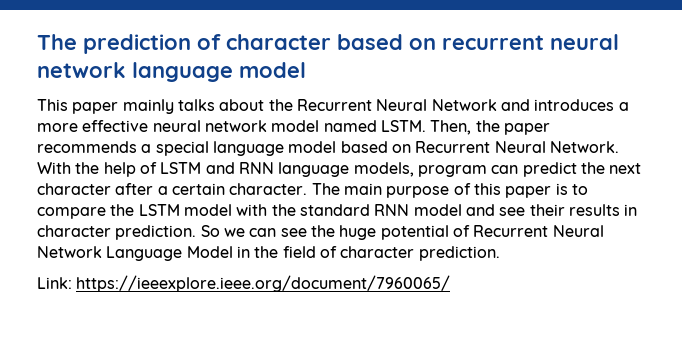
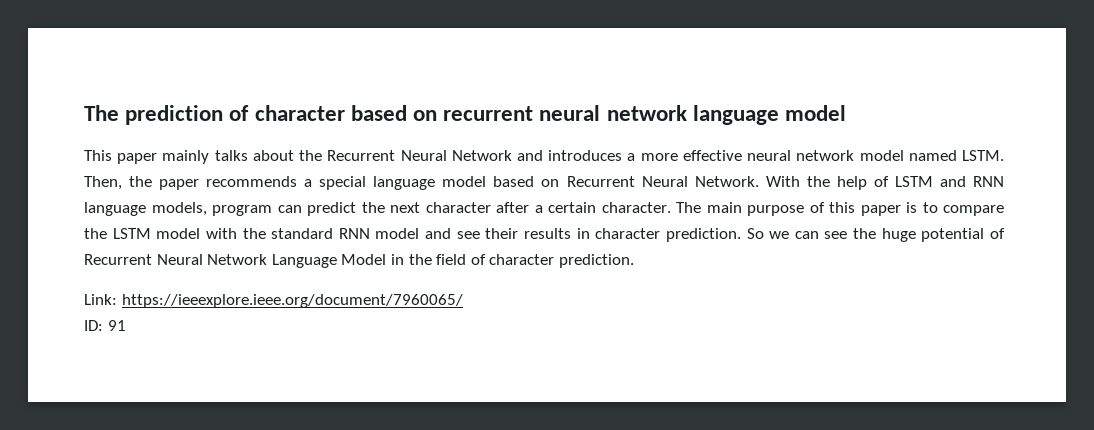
(451, 283) none -> [84,320,126,331] // ID: 91

